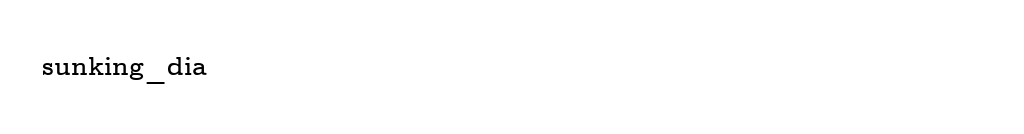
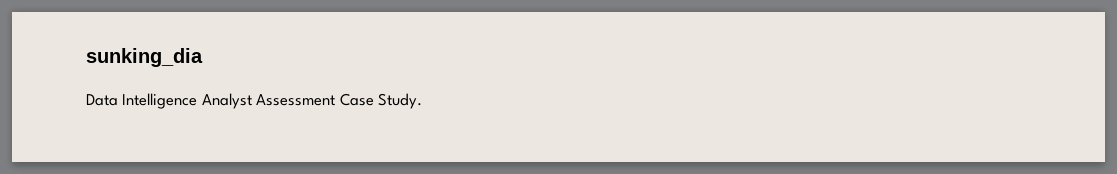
(207, 70) none -> [86,93,423,109] // Data Intelligence Analyst Assessment Case Study.

